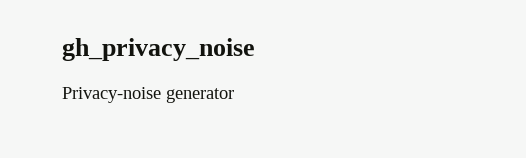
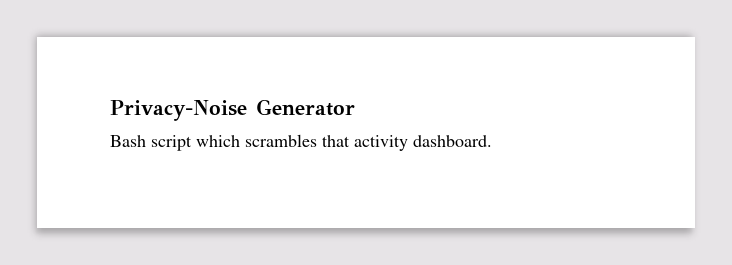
[62,38,255,61] [62,87,234,103] gh_privacy_noise // Privacy-noise generator -> [110,99,355,121] [110,134,492,151] Privacy-Noise Generator // Bash script which scrambles that activity dashboard.

